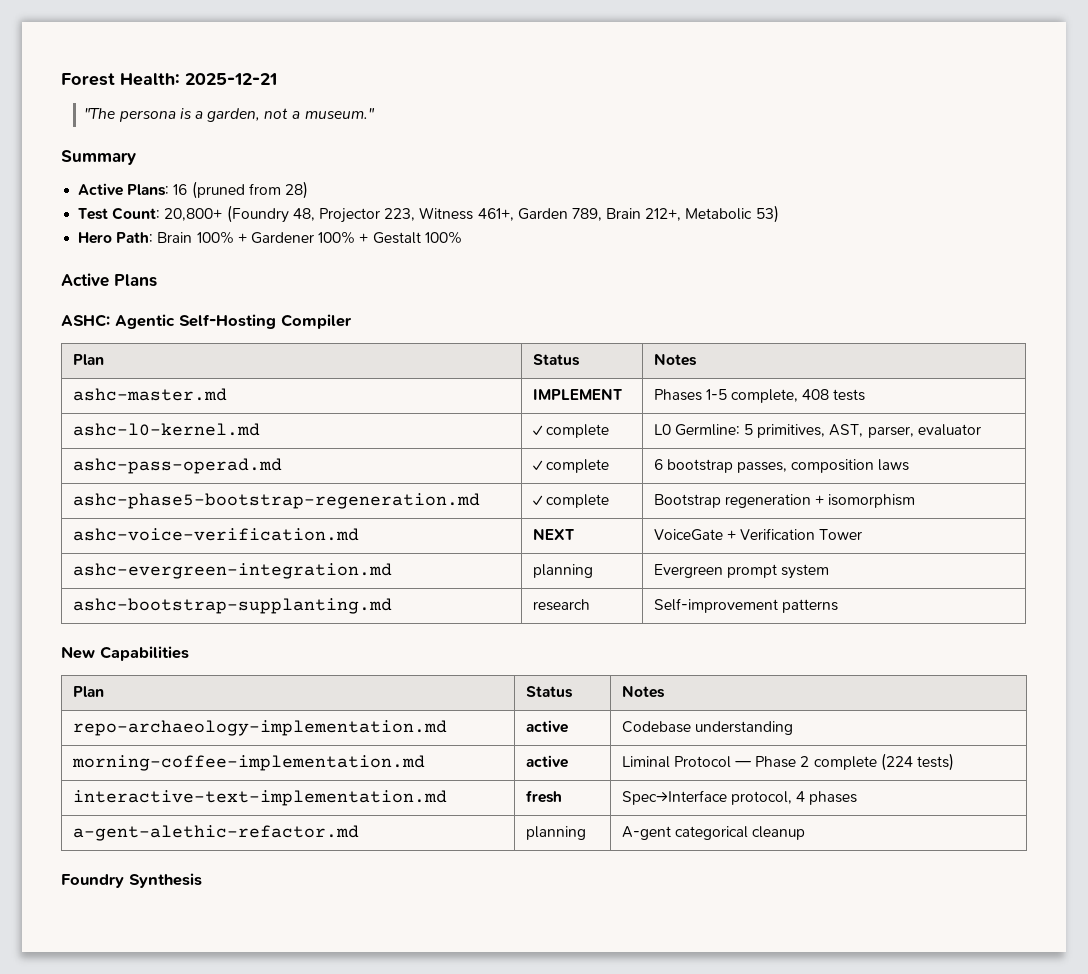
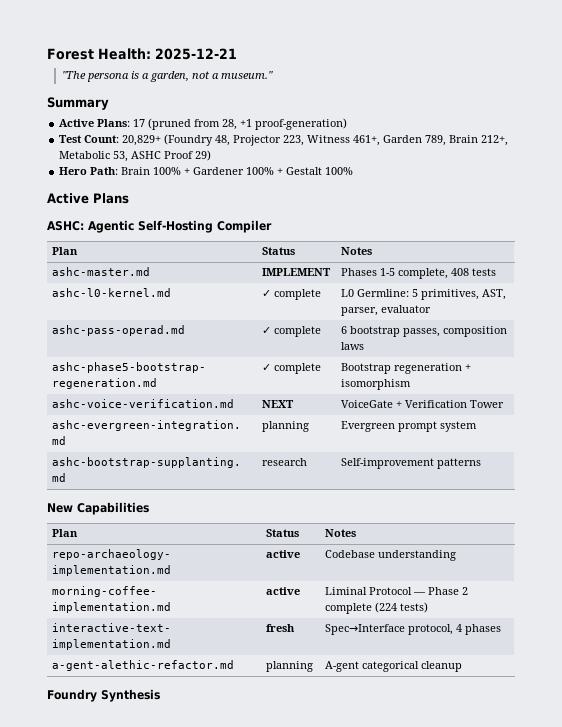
[173,184,188,195] 16 -> [133,119,146,127] 17
[284,181,308,199] 28) -> [222,118,348,130] 28, +1 proof-generation)
[164,208,223,221] 20,800+ -> [122,135,162,146] 20,829+
[755,205,779,223] 53) -> [113,150,212,162] 53, ASHC Proof 29)

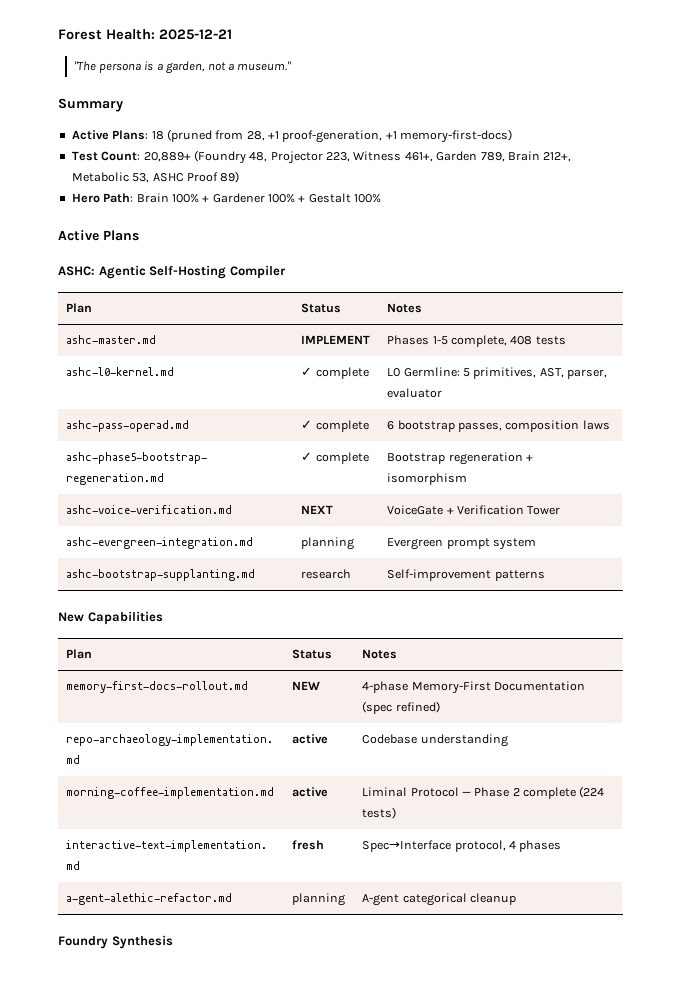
[133,119,146,127] 17 -> [151,131,164,140] 18
[255,118,348,130] proof-generation) -> [282,129,513,143] proof-generation, +1 memory-first-docs)
[122,135,162,146] 20,829+ -> [143,152,191,162] 20,889+
[195,150,212,161] 29) -> [220,171,240,183] 89)
(357, 533) none -> [66,681,249,693] [292,681,321,690] [362,681,585,694] [362,701,440,714] // memory-first-docs-rollout.md | NEW | 4-phase Memory-First Documentation (spec refined)

